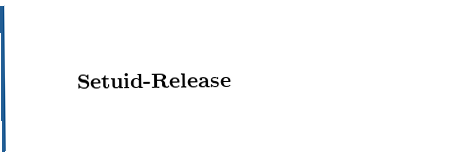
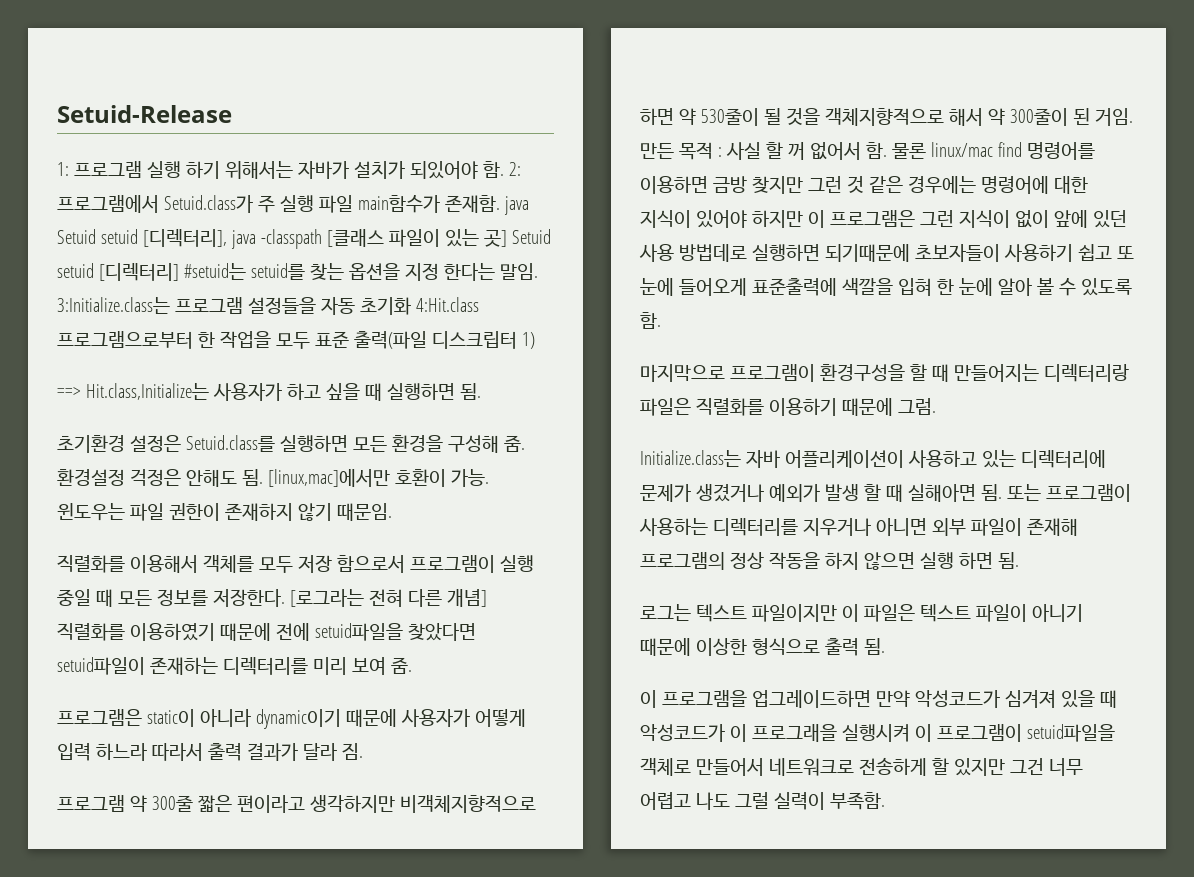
(232, 80) none -> [57,161,521,179] [57,195,529,215] [57,229,551,249] [57,263,538,281] [57,297,479,315] [57,331,535,349] [57,383,481,401] [57,435,525,453] [57,469,489,487] [57,503,392,521] [57,555,534,573] [57,589,487,607] [57,623,476,641] [57,657,412,675] [57,709,526,729] [57,743,363,761] [57,795,536,813] [640,108,1133,126] [640,142,1095,160] [640,176,1088,194] [640,210,1127,228] [639,244,1134,262] [640,278,1132,296] [640,312,661,329] [640,364,1129,382] [640,398,936,416] [640,450,1106,468] [640,484,1131,502] [639,518,1078,536] [640,552,1019,570] [640,604,1083,622] [640,638,885,656] [640,690,1117,708] [640,724,1115,742] [640,757,1083,776] [640,792,885,810] // 1: 프로그램 실행 하기 위해서는 자바가 설치가 되있어야 함. 2: 프로그램에서 Setuid.class가 주 실행 파일 main함수가 존재함. java Setuid setuid [디렉터리], java -classpath [클래스 파일이 있는 곳] Setuid setuid [디렉터리] #setuid는 setuid를 찾는 옵션을 지정 한다는 말임. 3:Initialize.class는 프로그램 설정들을 자동 초기화 4:Hit.class 프로그램으로부터 한 작업을 모두 표준 출력(파일 디스크립터 1) // ==> Hit.class,Initialize는 사용자가 하고 싶을 때 실행하면 됨. // 초기환경 설정은 Setuid.class를 실행하면 모든 환경을 구성해 줌. 환경설정 걱정은 안해도 됨. [linux,mac]에서만 호환이 가능. 윈도우는 파일 권한이 존재하지 않기 때문임. // 직렬화를 이용해서 객체를 모두 저장 함으로서 프로그램이 실행 중일 때 모든 정보를 저장한다. [로그라는 전혀 다른 개념] 직렬화를 이용하였기 때문에 전에 setuid파일을 찾았다면 setuid파일이 존재하는 디렉터리를 미리 보여 줌. // 프로그램은 static이 아니라 dynamic이기 때문에 사용자가 어떻게 입력 하느라 따라서 출력 결과가 달라 짐. // 프로그램 약 300줄 짧은 편이라고 생각하지만 비객체지향적으로 하면 약 530줄이 될 것을 객체지향적으로 해서 약 300줄이 된 거임. 만든 목적 : 사실 할 꺼 없어서 함. 물론 linux/mac find 명령어를 이용하면 금방 찾지만 그런 것 같은 경우에는 명령어에 대한 지식이 있어야 하지만 이 프로그램은 그런 지식이 없이 앞에 있던 사용 방법데로 실행하면 되기때문에 초보자들이 사용하기 쉽고 또 눈에 들어오게 표준출력에 색깔을 입혀 한 눈에 알아 볼 수 있도록 함. // 마지막으로 프로그램이 환경구성을 할 때 만들어지는 디렉터리랑 파일은 직렬화를 이용하기 때문에 그럼. // Initialize.class는 자바 어플리케이션이 사용하고 있는 디렉터리에 문제가 생겼거나 예외가 발생 할 때 실해아면 됨. 또는 프로그램이 사용하는 디렉터리를 지우거나 아니면 외부 파일이 존재해 프로그램의 정상 작동을 하지 않으면 실행 하면 됨. // 로그는 텍스트 파일이지만 이 파일은 텍스트 파일이 아니기 때문에 이상한 형식으로 출력 됨. // 이 프로그램을 업그레이드하면 만약 악성코드가 심겨져 있을 때 악성코드가 이 프로그래을 실행시켜 이 프로그램이 setuid파일을 객체로 만들어서 네트워크로 전송하게 할 있지만 그건 너무 어렵고 나도 그럴 실력이 부족함.

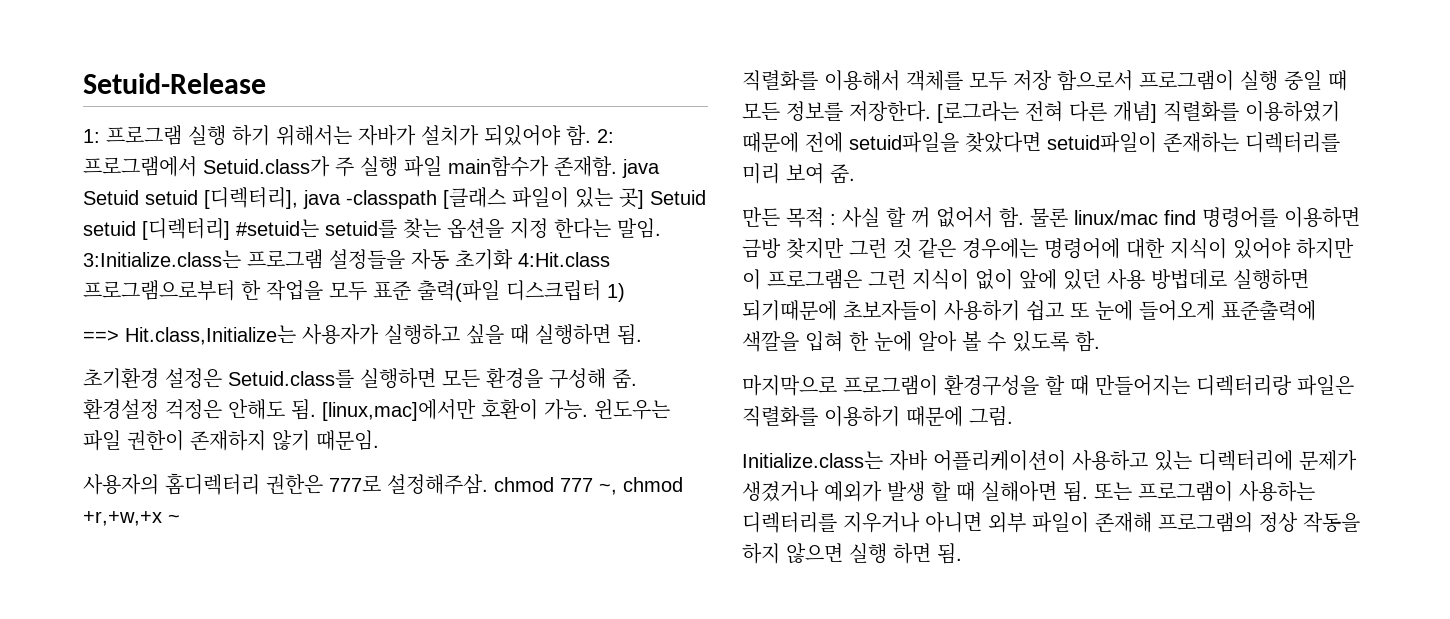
[286,383,321,400] 하고 -> [384,324,460,345] 실행하고
(392, 512) none -> [83,473,683,495] [83,511,180,526] // 사용자의 홈디렉터리 권한은 777로 설정해주삼. chmod 777 ~, chmod +r,+w,+x ~
[57,709,526,729] [57,743,363,761] [57,795,536,813] [640,108,1133,126] 프로그램은 static이 아니라 dynamic이기 때문에 사용자가 어떻게 입력 하느라 따라서 출력 결과가 달라 짐. // 프로그램 약 300줄 짧은 편이라고 생각하지만 비객체지향적으로 하면 약 530줄이 될 것을 객체지향적으로 해서 약 300줄이 된 거임. -> (855, 174) none
[640,604,1083,622] [640,638,885,656] [640,690,1117,708] [640,724,1115,742] [640,757,1083,776] [640,792,885,810] // 로그는 텍스트 파일이지만 이 파일은 텍스트 파일이 아니기 때문에 이상한 형식으로 출력 됨. // 이 프로그램을 업그레이드하면 만약 악성코드가 심겨져 있을 때 악성코드가 이 프로그래을 실행시켜 이 프로그램이 setuid파일을 객체로 만들어서 네트워크로 전송하게 할 있지만 그건 너무 어렵고 나도 그럴 실력이 부족함. -> (962, 553) none

